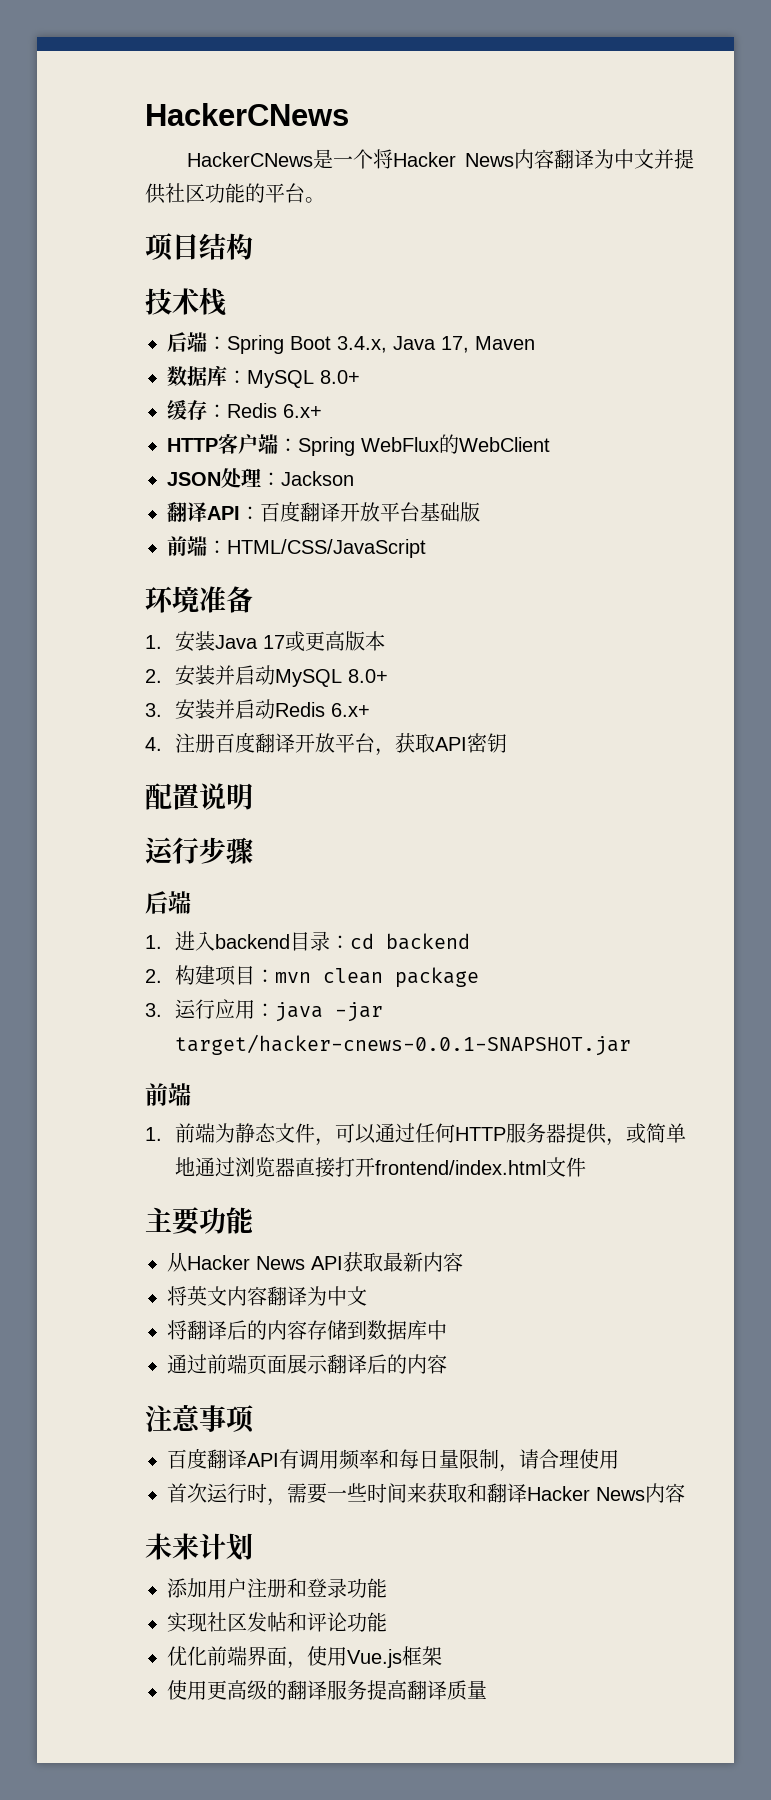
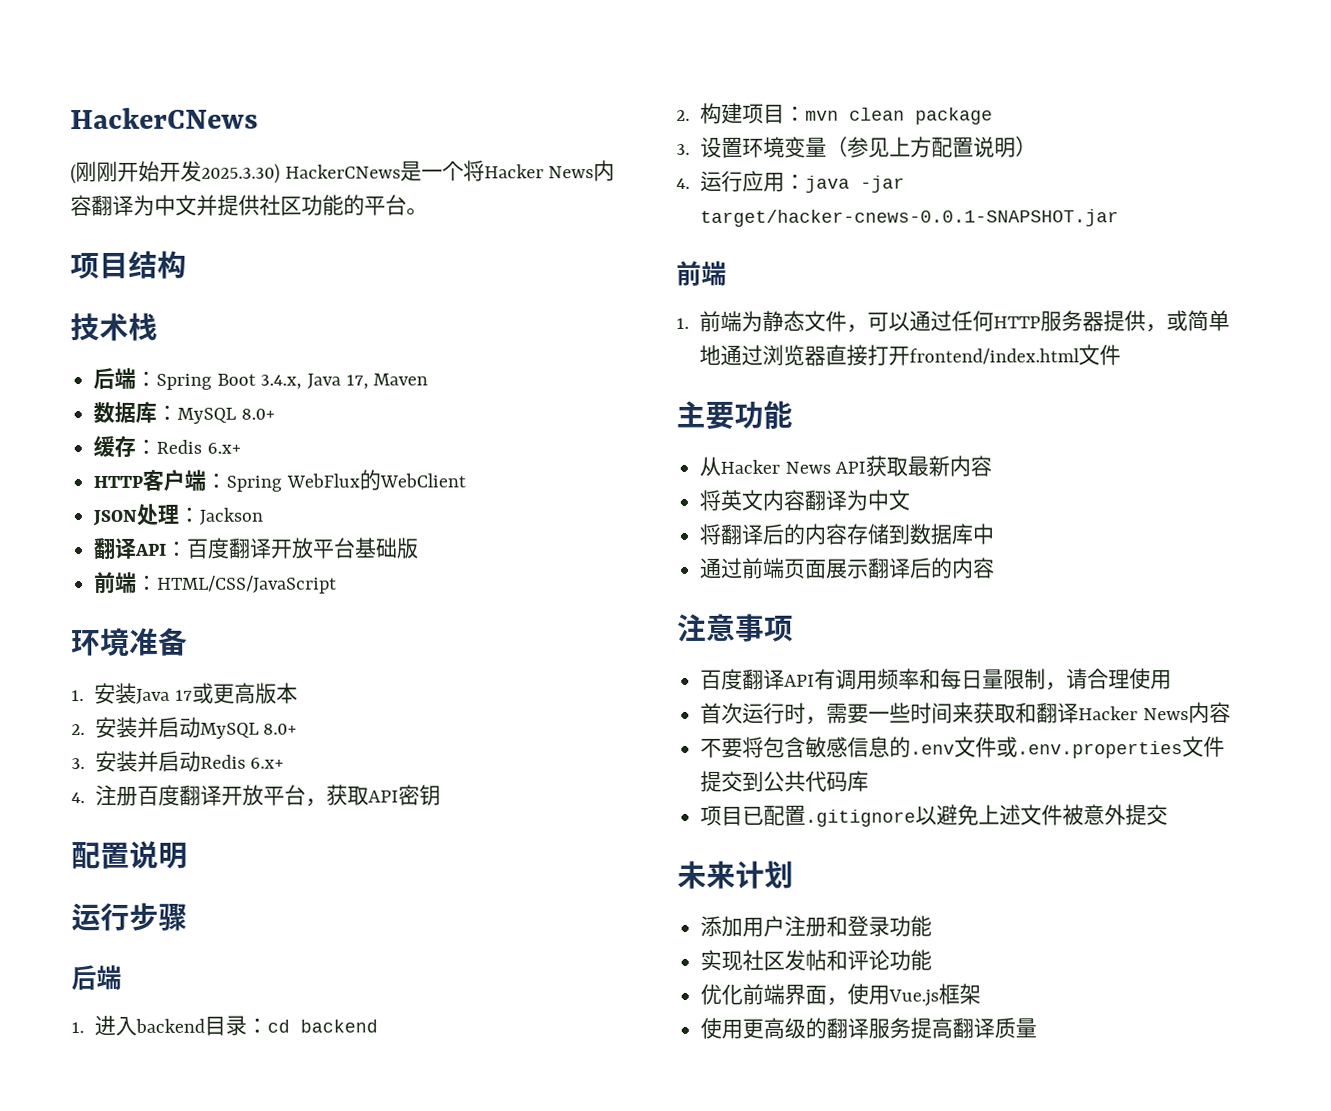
(349, 114) none -> [70,160,280,185] (刚刚开始开发2025.3.30)
(162, 1010) none -> [699,136,1037,158] [676,177,690,189] 设置环境变量（参见上方配置说明） // 4.
(685, 1493) none -> [700,736,1226,759] [700,770,870,792] [700,804,1169,827] // 不要将包含敏感信息的.env文件或.env.properties文件提交到公共代码库 // 项目已配置.gitignore以避免上述文件被意外提交

